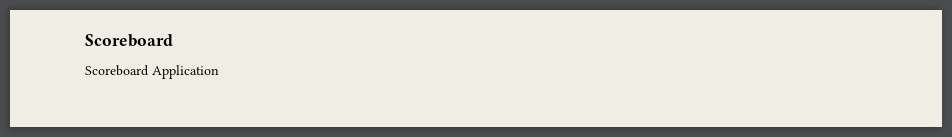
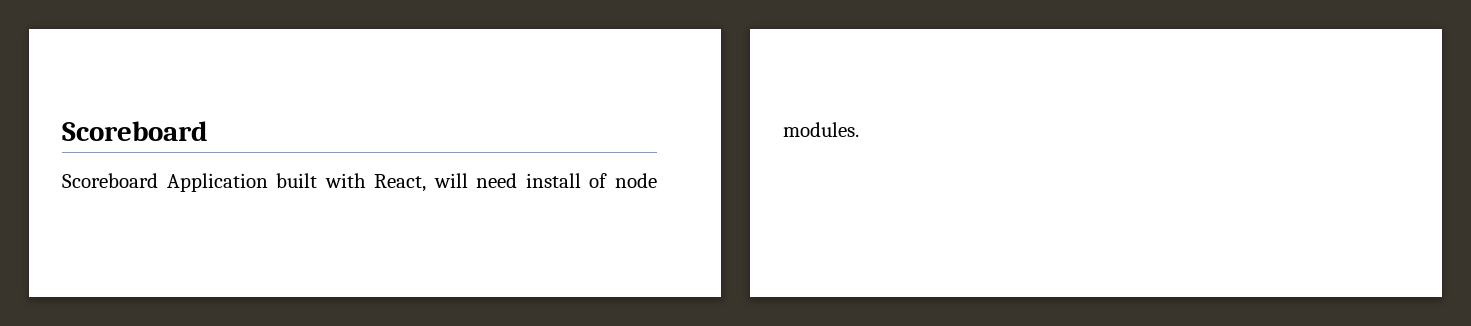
(219, 72) none -> [276,173,657,192] [783,122,859,137] built with React, will need install of node modules.

